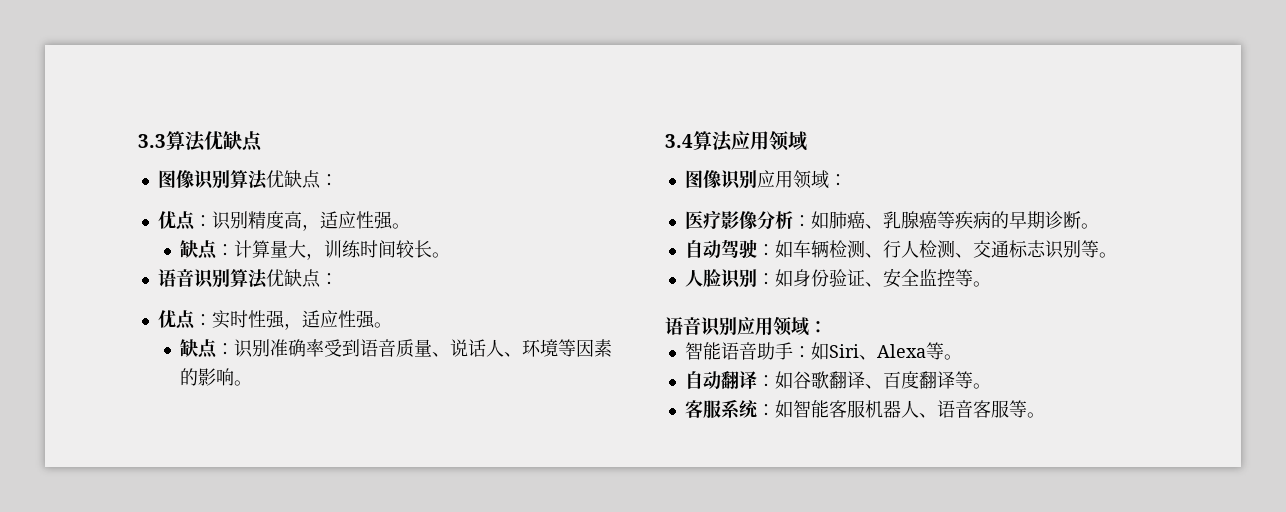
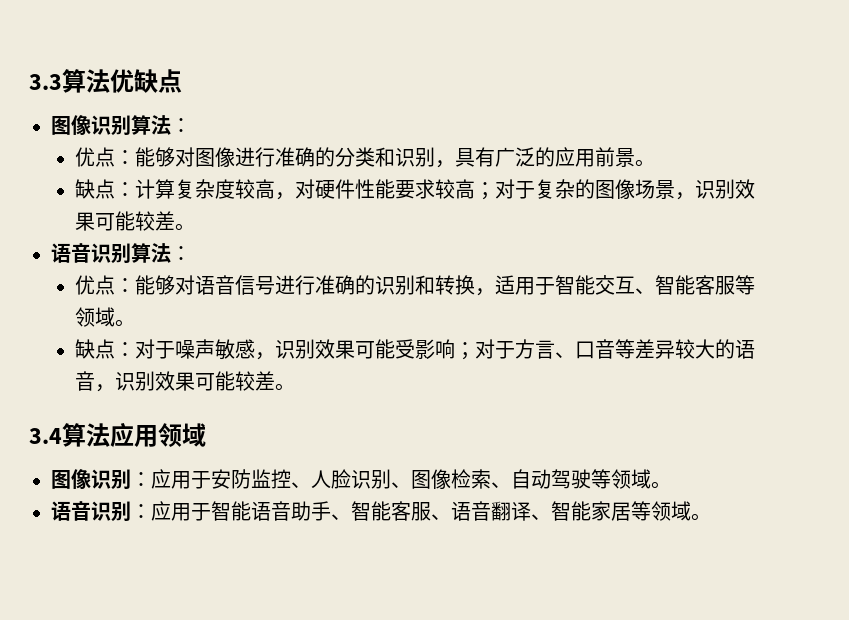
[265,170,338,189] [157,211,410,231] [180,240,433,260] 优缺点： // 优点：识别精度高，适应性强。 // 缺点：计算量大，训练时间较长 -> [171,118,191,133] [74,147,655,168] [74,179,755,200] [74,211,175,231] ： // 优点：能够对图像进行准确的分类和识别，具有广泛的应用前景。 // 缺点：计算复杂度较高，对硬件性能要求较高；对于复杂的图像场景，识别效果可能较差
[265,269,338,288] [157,310,392,330] [180,339,613,359] [180,368,235,386] 优缺点： // 优点：实时性强，适应性强。 // 缺点：识别准确率受到语音质量、说话人、环境等因素的影响 -> [171,246,191,261] [74,275,755,296] [74,307,135,327] [74,339,755,360] [74,371,275,392] ： // 优点：能够对语音信号进行准确的识别和转换，适用于智能交互、智能客服等领域。 // 缺点：对于噪声敏感，识别效果可能受影响；对于方言、口音等差异较大的语音，识别效果可能较差
[756,170,847,189] [684,211,1099,230] [684,239,1117,259] [684,268,991,289] [665,316,827,337] 应用领域： // 医疗影像分析：如肺癌、乳腺癌等疾病的早期诊断。 // 自动驾驶：如车辆检测、行人检测、交通标志识别等。 // 人脸识别：如身份验证、安全监控等。 // 语音识别应用领域： // -> [131,469,671,489] [51,501,211,522] ：应用于安防监控、人脸识别、图像检索、自动驾驶等领域。 // 语音识别：应用于
[792,342,962,360] [684,371,991,389] [684,399,1027,419] ：如Siri、Alexa等。 // 自动翻译：如谷歌翻译、百度翻译等。 // 客服系统：如智能客服机器人、语音客服等 -> [331,501,691,521] 、智能客服、语音翻译、智能家居等领域

